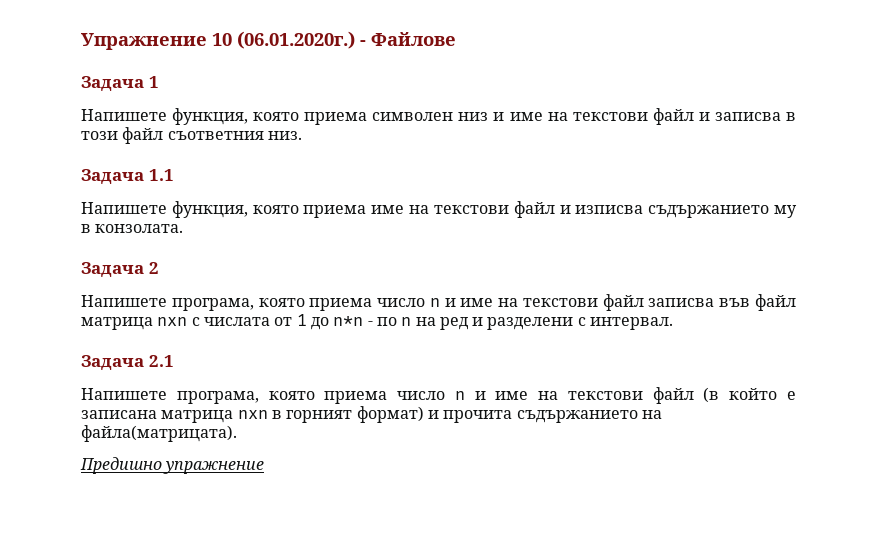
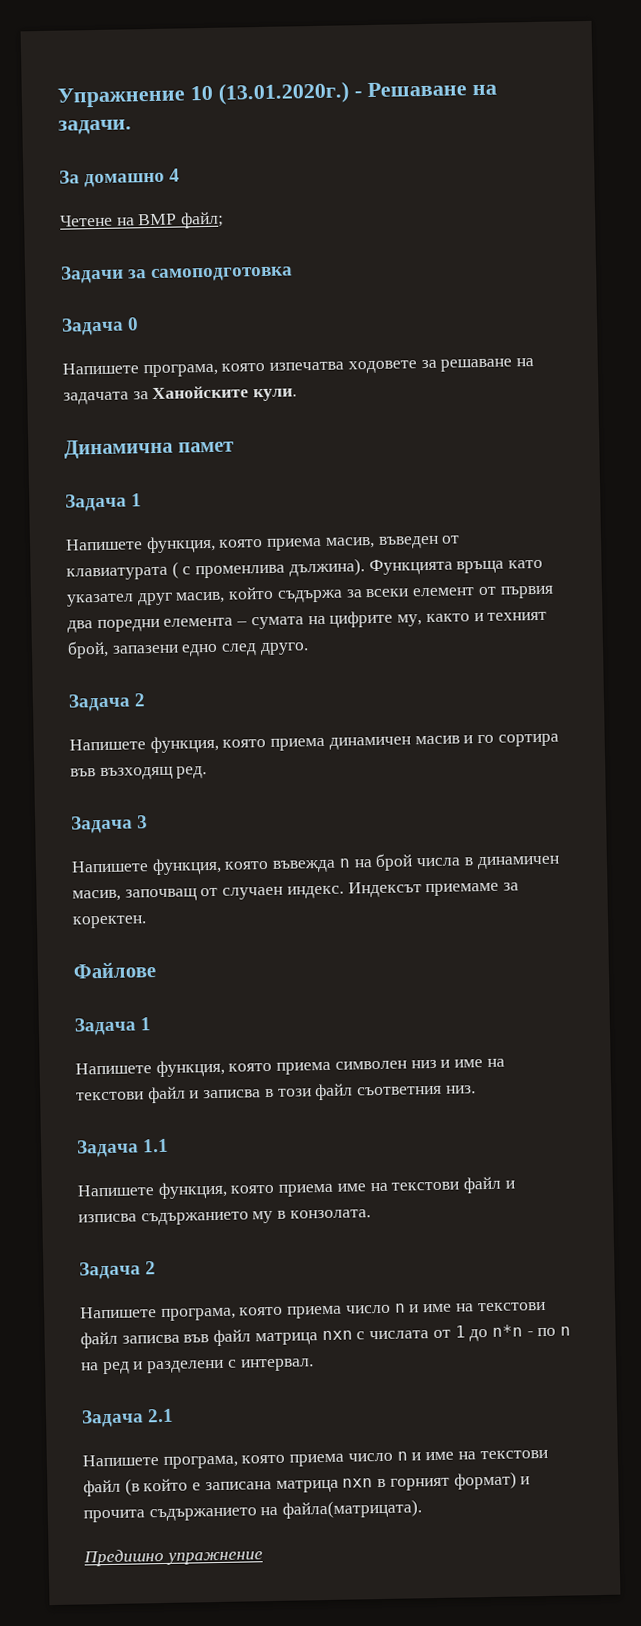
[237,31,366,49] (06.01.2020г.) - -> [218,81,497,105] [58,119,132,135] [59,168,181,188] [60,211,225,229] [60,265,294,284] [61,317,140,336] [62,357,535,378] [63,385,298,405] [64,438,234,459] [65,493,143,512] [65,535,461,554] [66,558,544,581] [66,585,554,607] [67,610,548,633] [67,640,309,659] [68,693,147,712] [69,733,559,754] [70,766,208,781] [71,815,149,834] [71,853,560,876] [72,881,520,902] [72,915,147,929] (13.01.2020г.) - Решаване на задачи. // За домашно 4 // Четене на BMP файл; // Задачи за самоподготовка // Задача 0 // Напишете програма, която изпечатва ходовете за решаване на задачата за Ханойските кули. // Динамична памет // Задача 1 // Напишете функция, която приема масив, въведен от клавиатурата ( с променлива дължина). Функцията връща като указател друг масив, който съдържа за всеки елемент от първия два поредни елемента – сумата на цифрите му, както и техният брой, запазени едно след друго. // Задача 2 // Напишете функция, която приема динамичен масив и го сортира във възходящ ред. // Задача 3 // Напишете функция, която въвежда n на брой числа в динамичен масив, започващ от случаен индекс. Индексът приемаме за коректен. //

